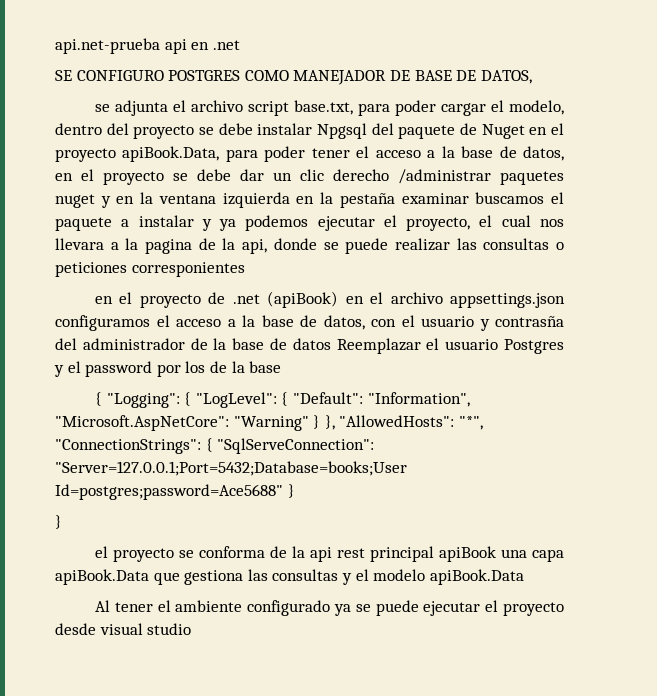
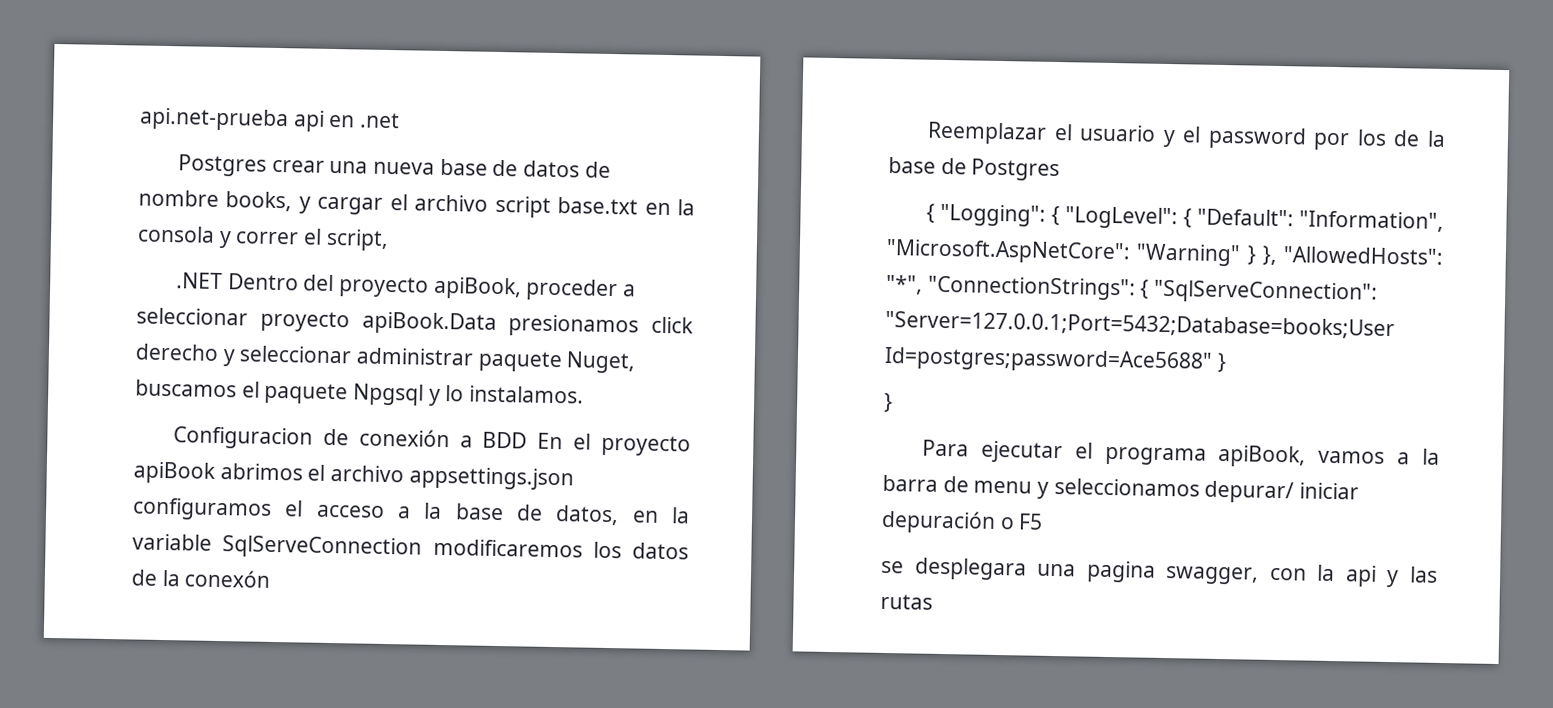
[55,70,532,85] [95,100,564,116] [55,123,564,139] [55,146,564,162] [55,169,564,185] [55,192,565,208] [55,215,564,231] [55,238,564,254] [55,262,245,277] [95,291,364,308] SE CONFIGURO POSTGRES COMO MANEJADOR DE BASE DE DATOS, // se adjunta el archivo script base.txt, para poder cargar el modelo, dentro del proyecto se debe instalar Npgsql del paquete de Nuget en el proyecto apiBook.Data, para poder tener el acceso a la base de datos, en el proyecto se debe dar un clic derecho /administrar paquetes nuget y en la ventana izquierda en la pestaña examinar buscamos el paquete a instalar y ya podemos ejecutar el proyecto, el cual nos llevara a la pagina de la api, donde se puede realizar las consultas o peticiones corresponientes // en el proyecto de .net (apiBook) en -> [178,154,611,178] [138,189,696,218] [137,225,389,251] [176,272,637,302] [136,307,694,338] [135,343,637,374] [135,379,585,406] [173,426,692,457] [133,461,303,484] Postgres crear una nueva base de datos de nombre books, y cargar el archivo script base.txt en la consola y correr el script, // .NET Dentro del proyecto apiBook, proceder a seleccionar proyecto apiBook.Data presionamos click derecho y seleccionar administrar paquete Nuget, buscamos el paquete Npgsql y lo instalamos. // Configuracion de conexión a BDD En el proyecto apiBook abrimos
[371,315,564,331] [55,338,331,350] con el usuario y contrasña del administrador de la base de datos -> [631,507,690,524] [132,533,689,560] [131,569,272,588] en la variable SqlServeConnection modificaremos los datos de la conexón //
[504,339,564,354] Postgres -> (1157, 133) none
(282, 367) none -> [940,157,1061,182] de Postgres
[95,546,564,562] [55,569,524,585] [95,600,564,616] [55,623,192,635] el proyecto se conforma de la api rest principal apiBook una capa apiBook.Data que gestiona las consultas y el modelo apiBook.Data // Al tener el ambiente configurado ya se puede ejecutar el proyecto desde visual studio -> [922,439,1440,468] [882,474,1360,504] [881,509,1044,534] [881,557,1438,588] [880,593,933,610] Para ejecutar el programa apiBook, vamos a la barra de menu y seleccionamos depurar/ iniciar depuración o F5 // se desplegara una pagina swagger, con la api y las rutas

